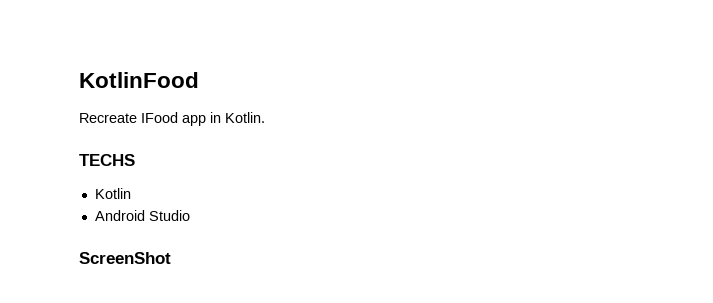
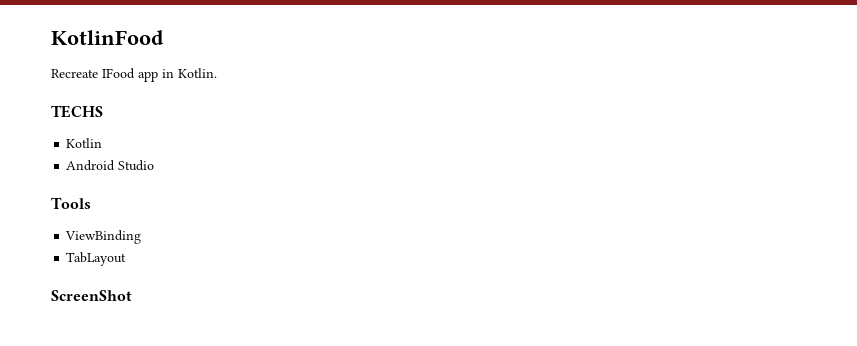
(190, 215) none -> [51,197,91,209] [65,230,142,244] [66,252,127,266] // Tools // ViewBinding // TabLayout

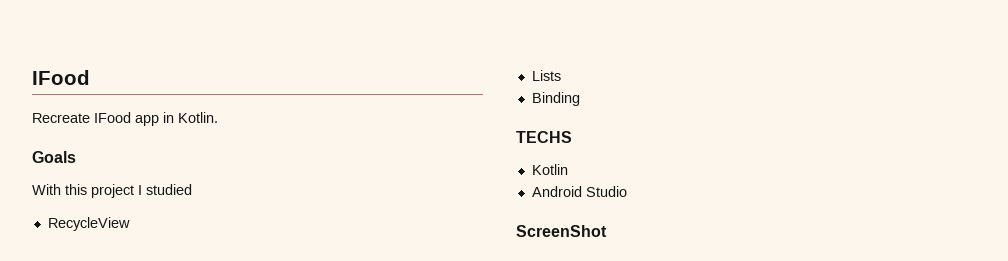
[51,30,164,45] KotlinFood -> [32,70,90,85] IFood
(217, 73) none -> [32,151,76,163] [32,184,192,198] [47,217,130,231] [531,70,561,81] [531,92,580,106] // Goals // With this project I studied // RecycleView // Lists // Binding
[51,197,91,209] [65,230,142,244] [66,252,127,266] // Tools // ViewBinding // TabLayout -> (627, 191) none

